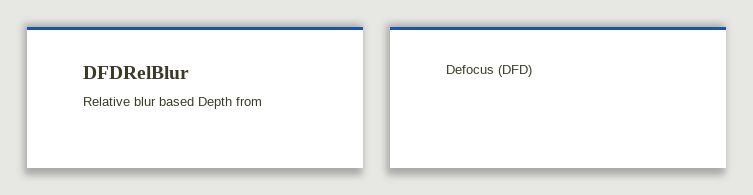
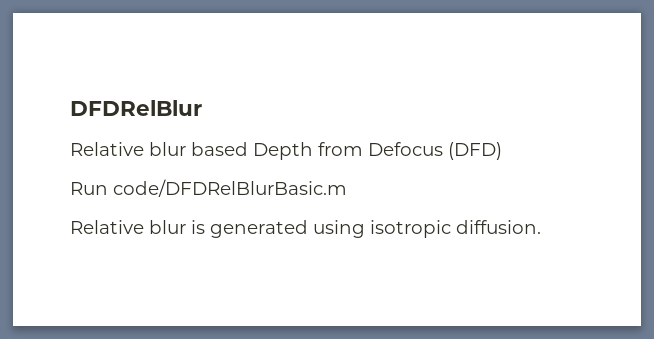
(532, 71) none -> [70,179,347,197] [70,220,541,238] // Run code/DFDRelBlurBasic.m // Relative blur is generated using isotropic diffusion.

